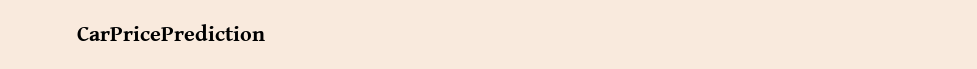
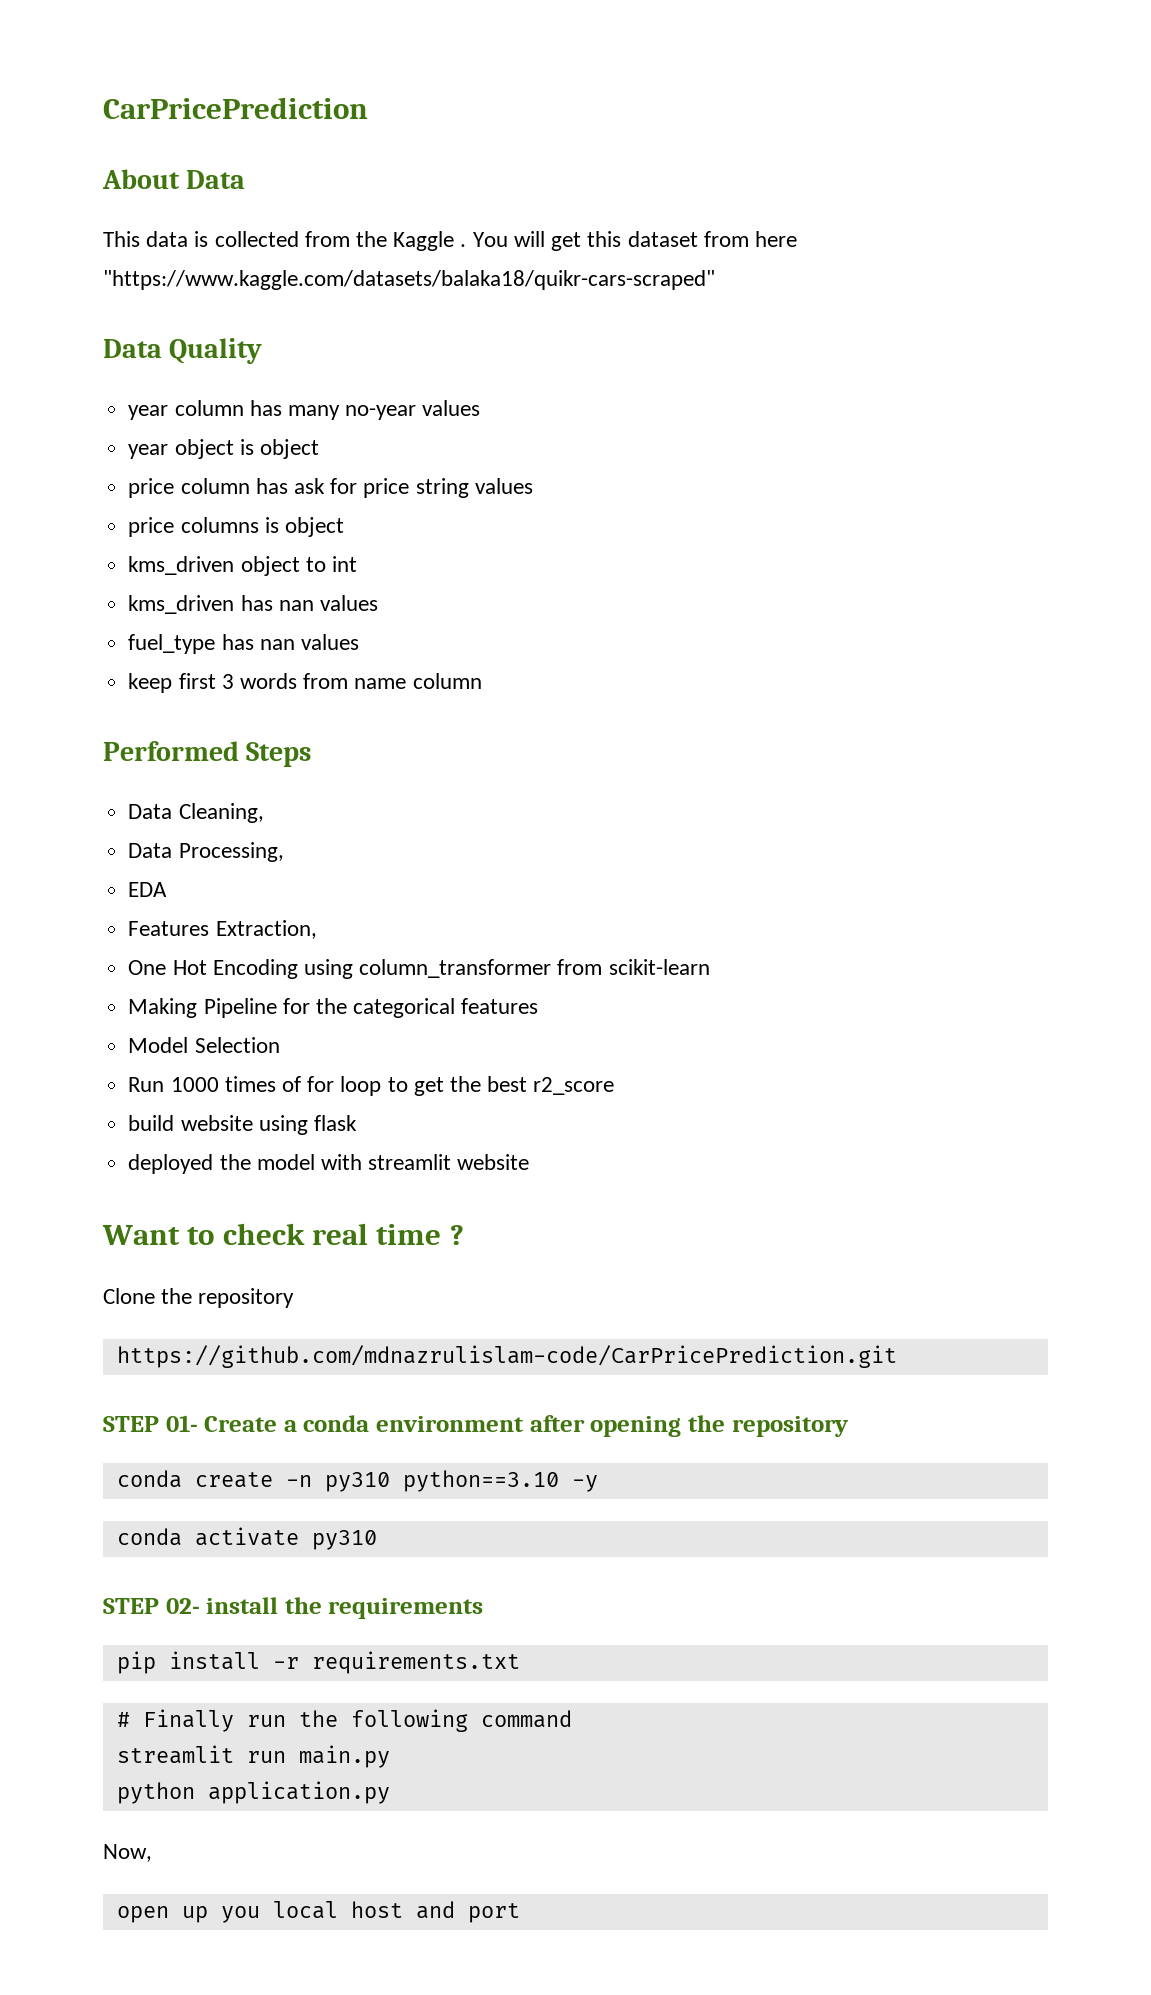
(265, 32) none -> [102,169,246,189] [103,231,797,251] [103,270,715,290] [103,338,263,364] [128,400,481,420] [128,439,319,459] [128,478,533,498] [128,517,344,537] [128,556,357,576] [128,595,378,614] [128,634,359,654] [128,673,482,693] [103,741,312,767] [128,803,264,823] [128,842,284,862] [128,882,168,897] [128,920,317,939] [128,959,710,979] [128,998,539,1018] [128,1037,280,1053] [128,1076,615,1096] [128,1115,357,1135] [128,1154,530,1174] [102,1223,464,1245] [103,1288,295,1308] [116,1345,897,1368] [103,1415,849,1437] [116,1470,598,1492] [116,1527,377,1550] [103,1597,484,1619] [116,1651,520,1674] [116,1709,572,1732] [116,1745,390,1768] [116,1781,390,1804] [103,1844,152,1862] [116,1901,520,1923] // About Data // This data is collected from the Kaggle . You will get this dataset from here "https://www.kaggle.com/datasets/balaka18/quikr-cars-scraped" // Data Quality // year column has many no-year values // year object is object // price column has ask for price string values // price columns is object // kms_driven object to int // kms_driven has nan values // fuel_type has nan values // keep first 3 words from name column // Performed Steps // Data Cleaning, // Data Processing, // EDA // Features Extraction, // One Hot Encoding using column_transformer from scikit-learn // Making Pipeline for the categorical features // Model Selection // Run 1000 times of for loop to get the best r2_score // build website using flask // deployed the model with streamlit website // Want to check real time ? // Clone the repository // https://github.com/mdnazrulislam-code/CarPricePrediction.git // STEP 01- Create a conda environment after opening the repository // conda create -n py310 python==3.10 -y // conda activate py310 // STEP 02- install the requirements // pip install -r requirements.txt // # Finally run the following command // streamlit run main.py // python application.py // Now, // open up you local host and port

